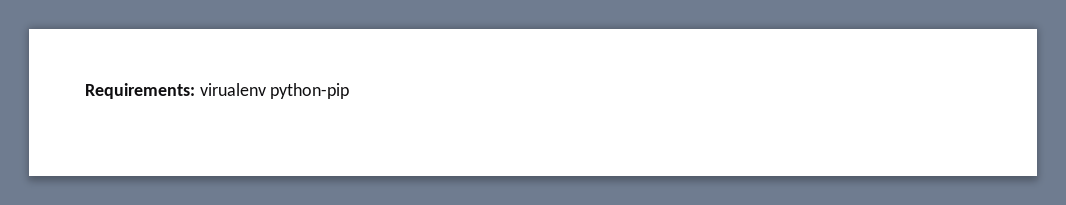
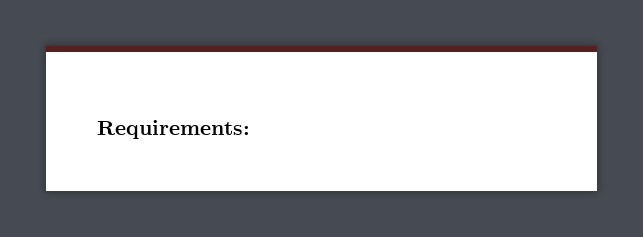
[199,83,350,99] virualenv python-pip -> (250, 129) none

